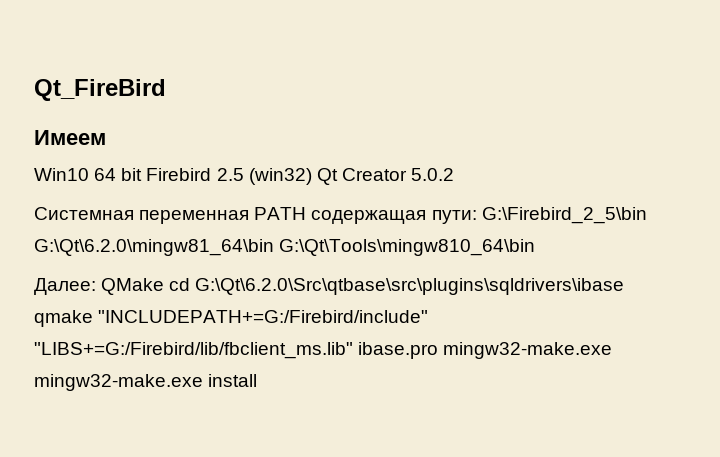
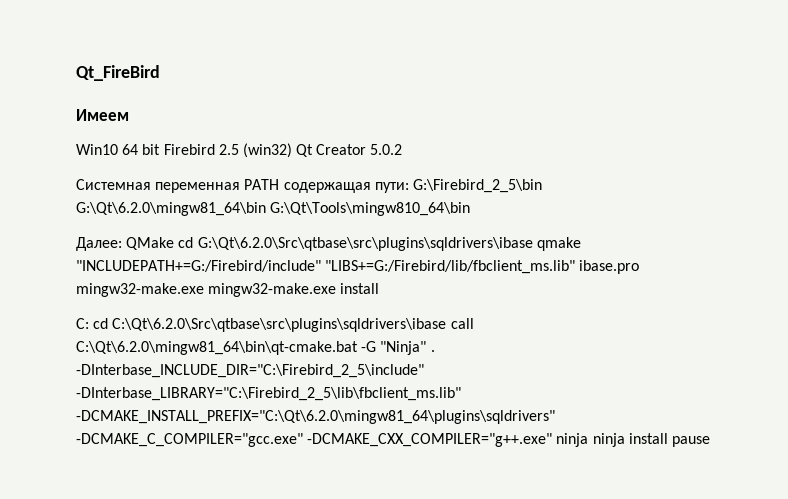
(258, 380) none -> [76,318,474,332] [76,341,435,355] [76,364,424,378] [76,387,461,401] [76,410,555,424] [76,433,710,447] // C: cd C:\Qt\6.2.0\Src\qtbase\src\plugins\sqldrivers\ibase call C:\Qt\6.2.0\mingw81_64\bin\qt-cmake.bat -G "Ninja" . -DInterbase_INCLUDE_DIR="C:\Firebird_2_5\include" -DInterbase_LIBRARY="C:\Firebird_2_5\lib\fbclient_ms.lib" -DCMAKE_INSTALL_PREFIX="C:\Qt\6.2.0\mingw81_64\plugins\sqldrivers" -DCMAKE_C_COMPILER="gcc.exe" -DCMAKE_CXX_COMPILER="g++.exe" ninja ninja install pause

